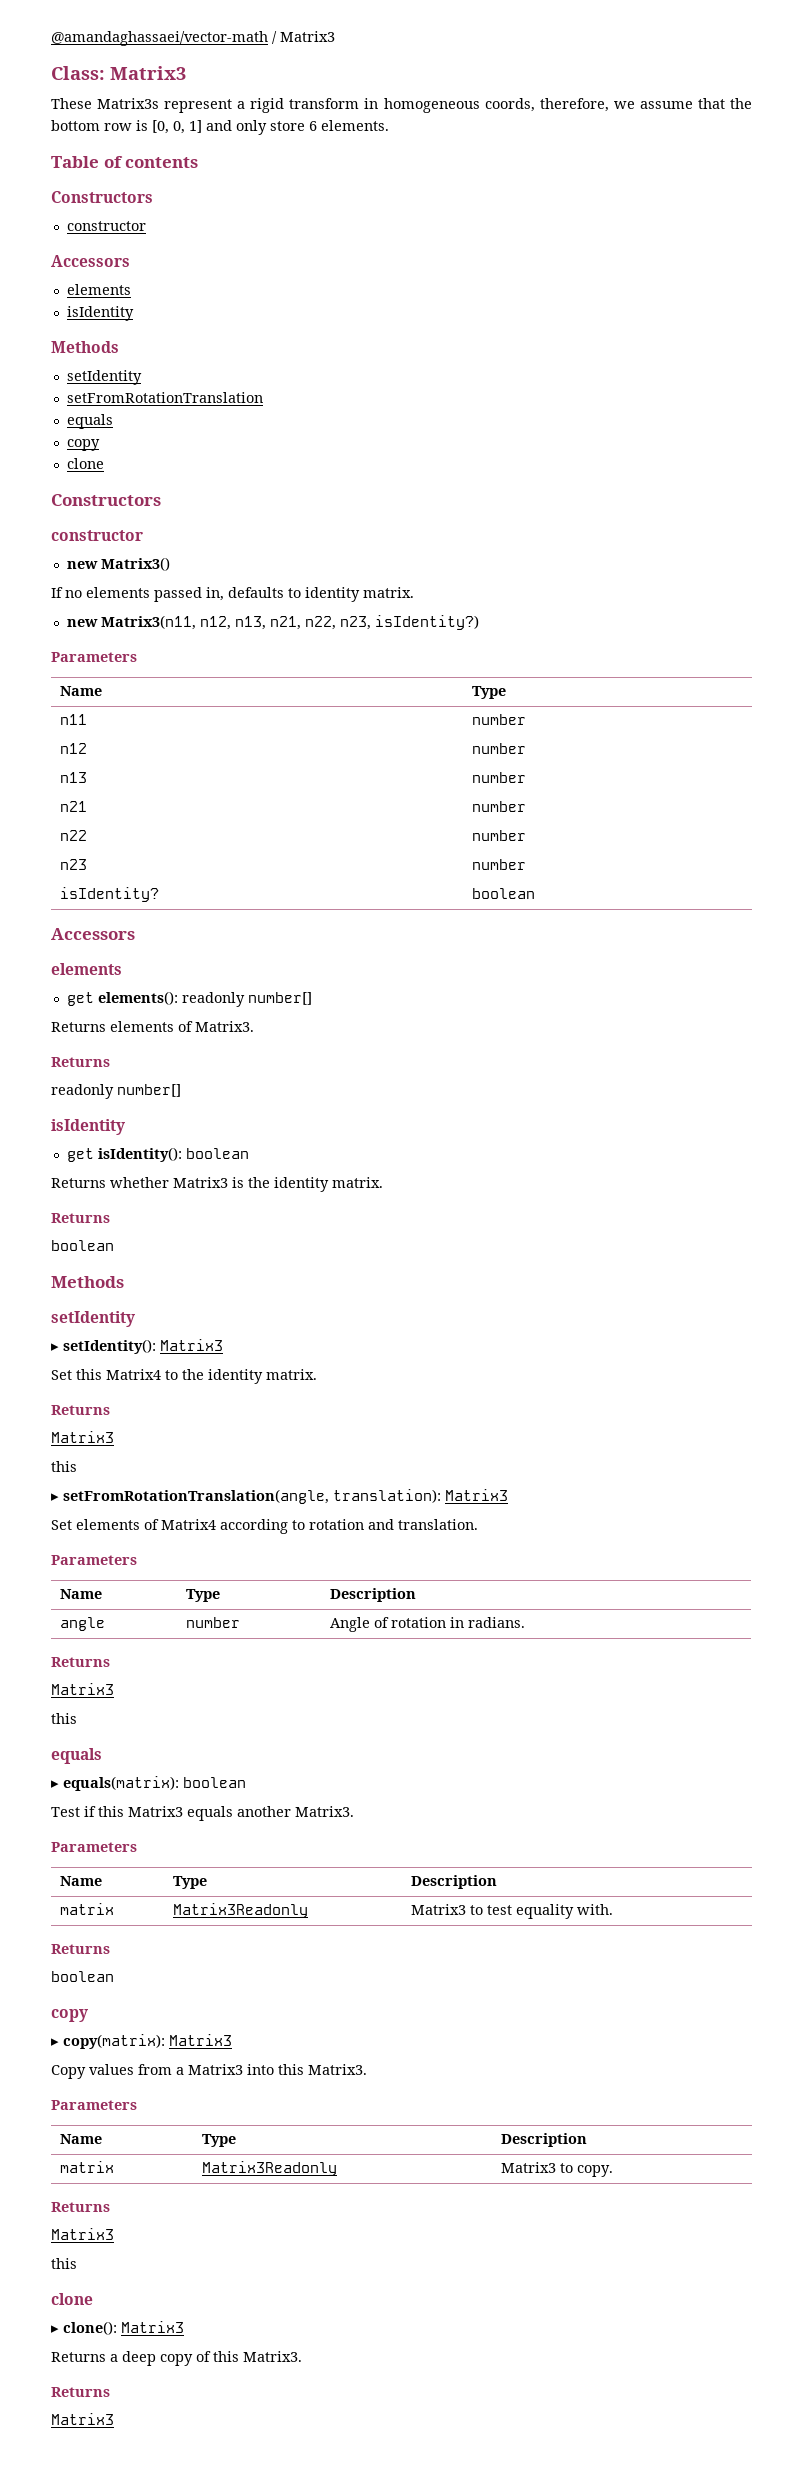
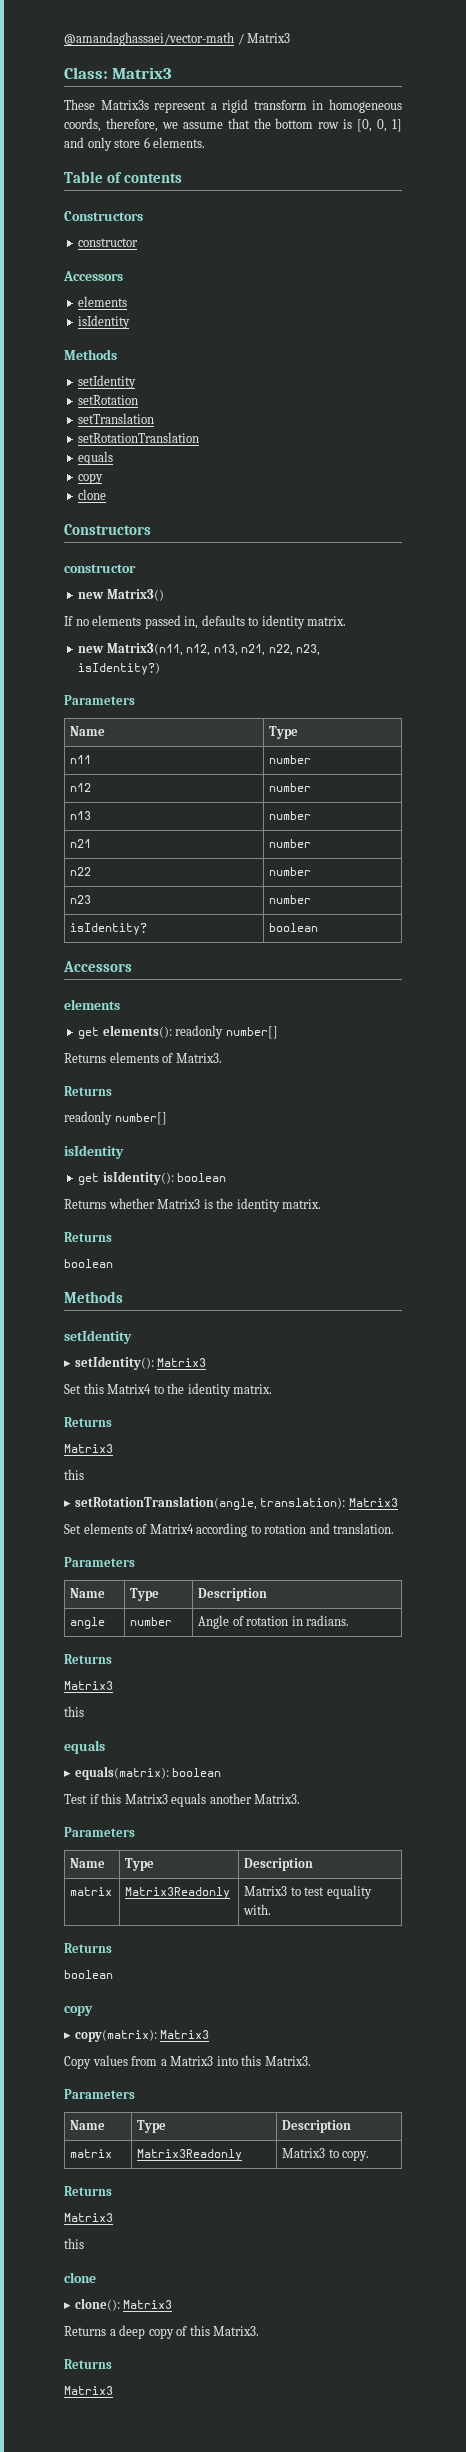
[66,392,263,403] setFromRotationTranslation -> [78,395,139,405] [78,413,155,424] [78,432,200,443] setRotation // setTranslation // setRotationTranslation
[63,1489,329,1504] setFromRotationTranslation(angle, -> [74,1496,257,1510] setRotationTranslation(angle,

